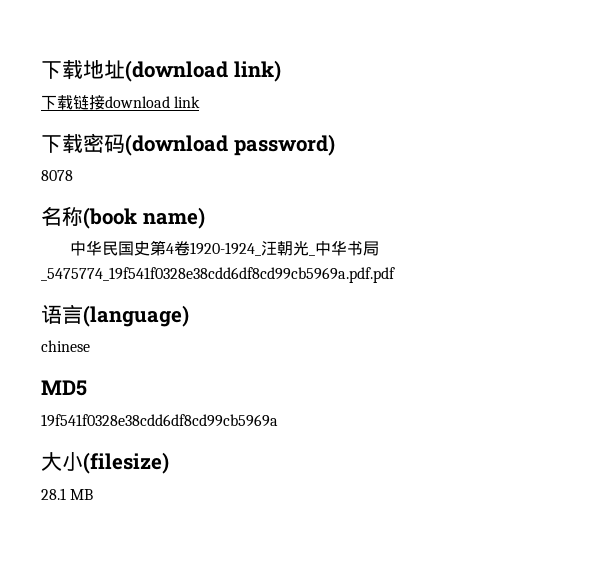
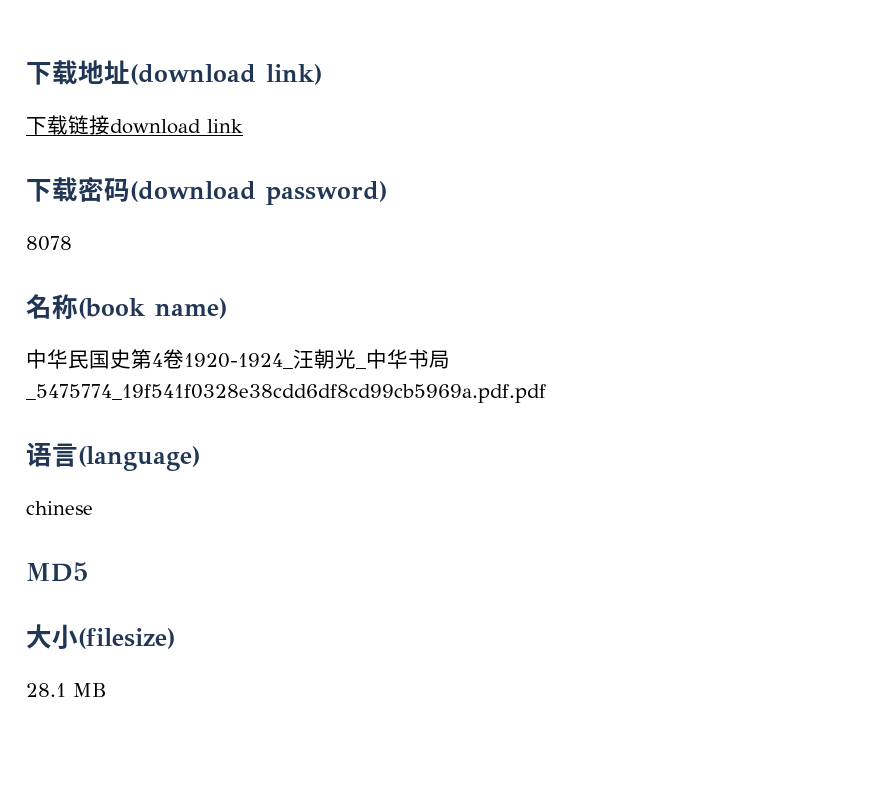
[41,414,278,427] // 19f541f0328e38cdd6df8cd99cb5969a -> (89, 572) none

